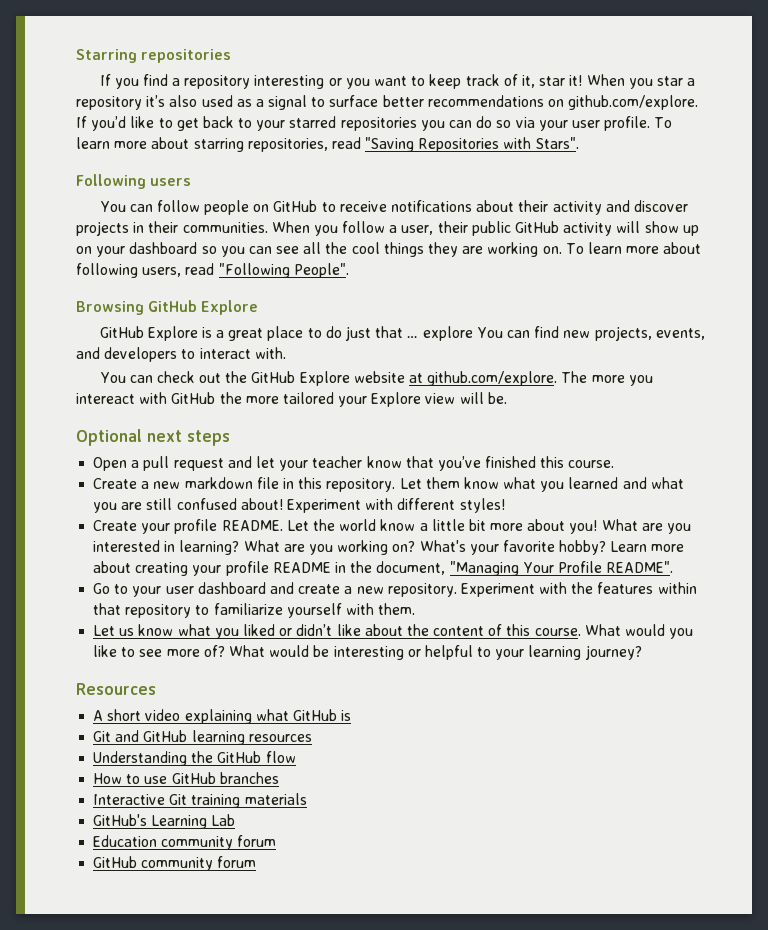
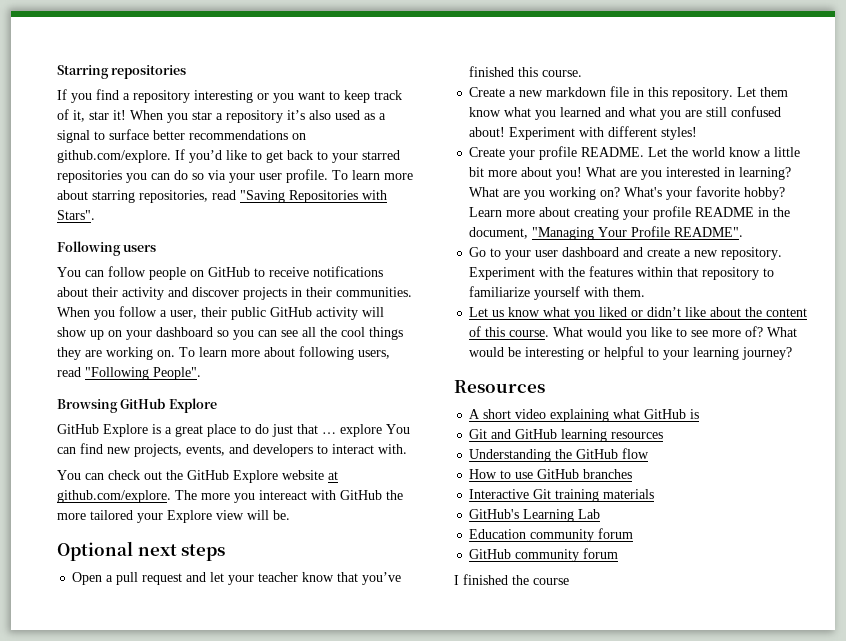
(257, 862) none -> [454,574,569,585] // I finished the course

